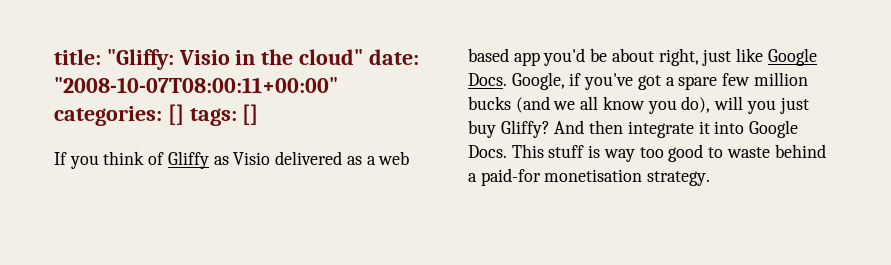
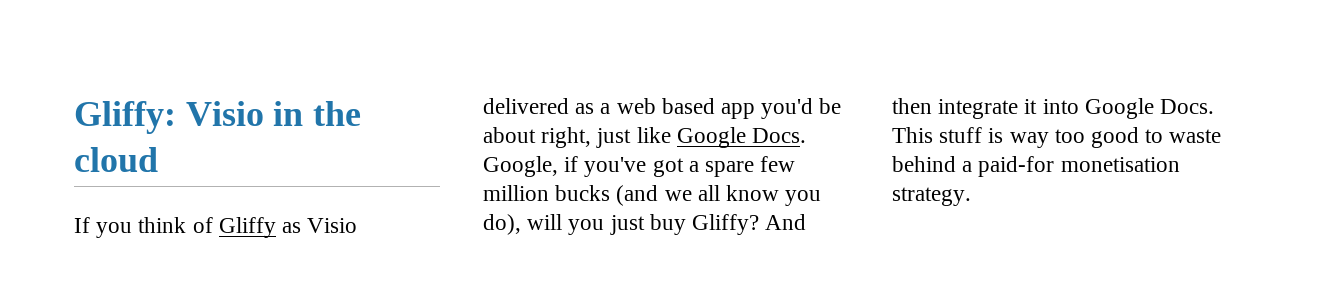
[54,49,174,70] title: "Gliffy: -> [74,101,176,134] Gliffy:
[299,49,419,65] [54,77,338,93] [54,104,259,126] cloud" date: "2008-10-07T08:00:11+00:00" categories: [] tags: [] -> [74,147,158,172] cloud

